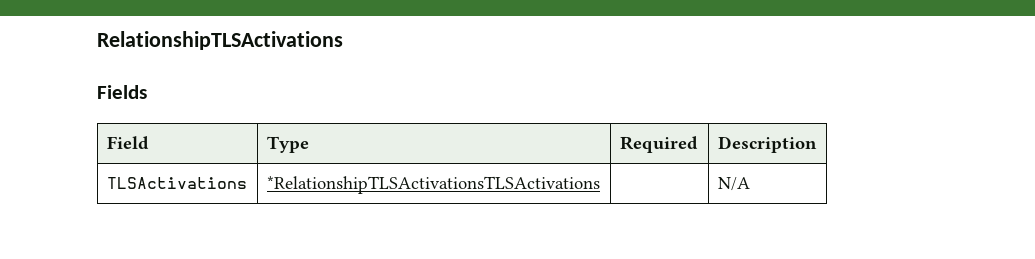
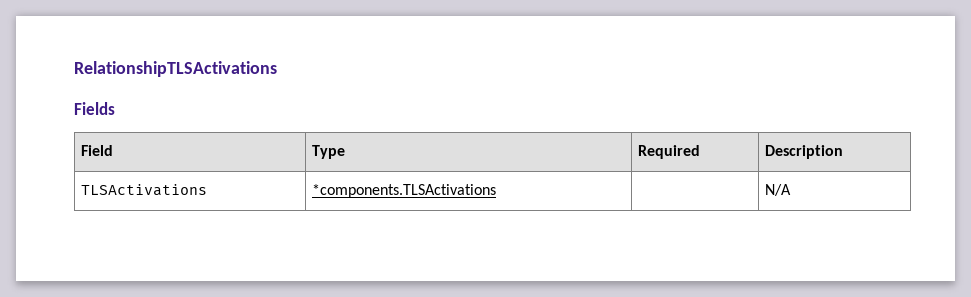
[266,176,600,194] *RelationshipTLSActivationsTLSActivations -> [312,184,497,198] *components.TLSActivations

